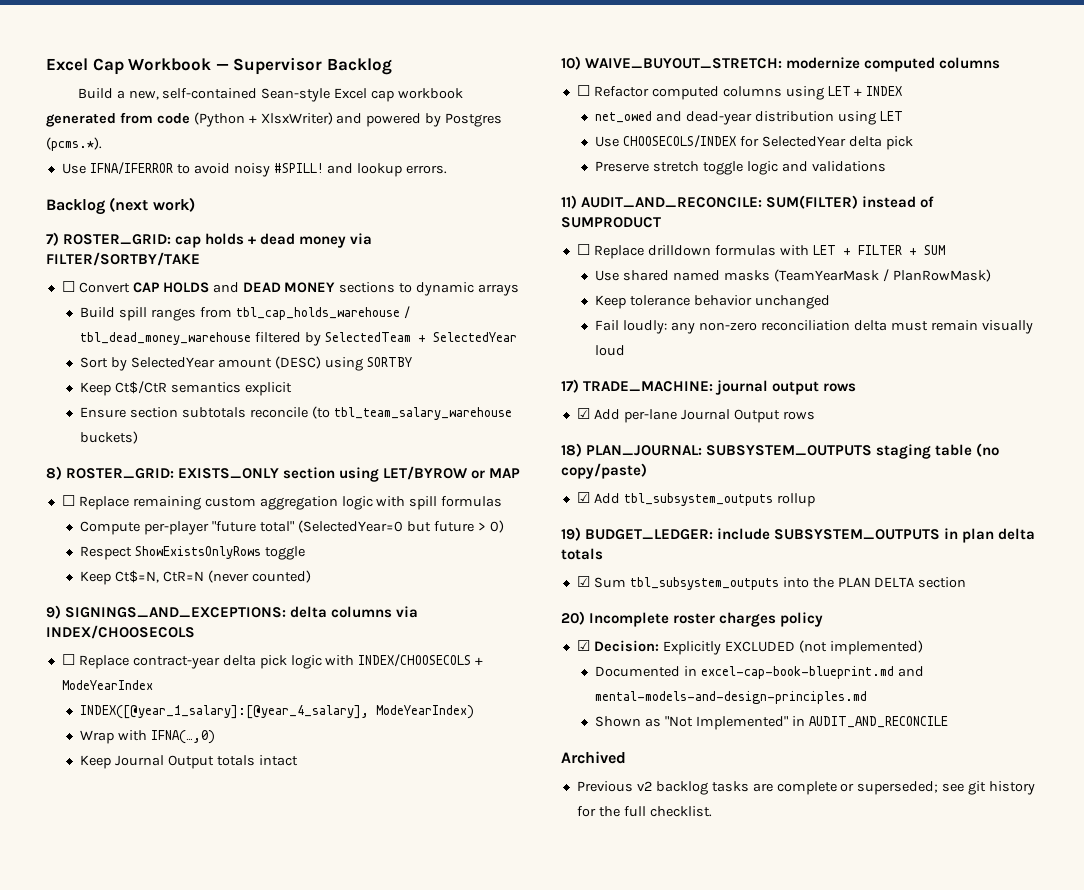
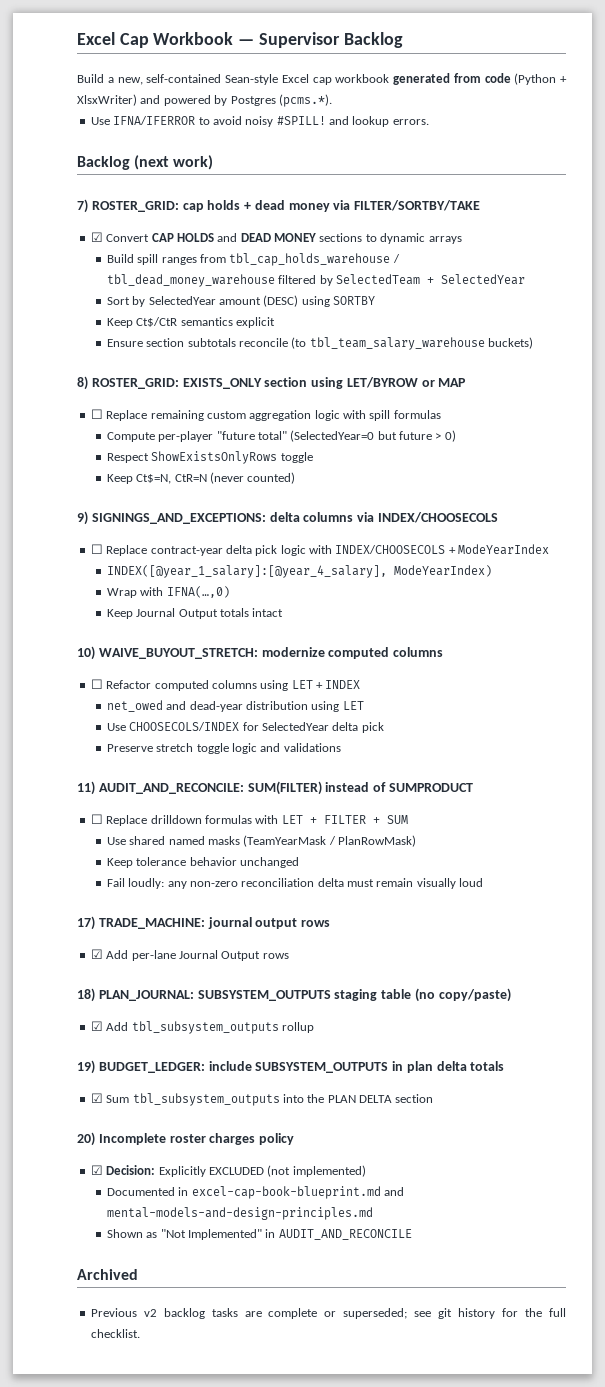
[61,281,75,292] ☐ -> [90,232,103,242] ☑

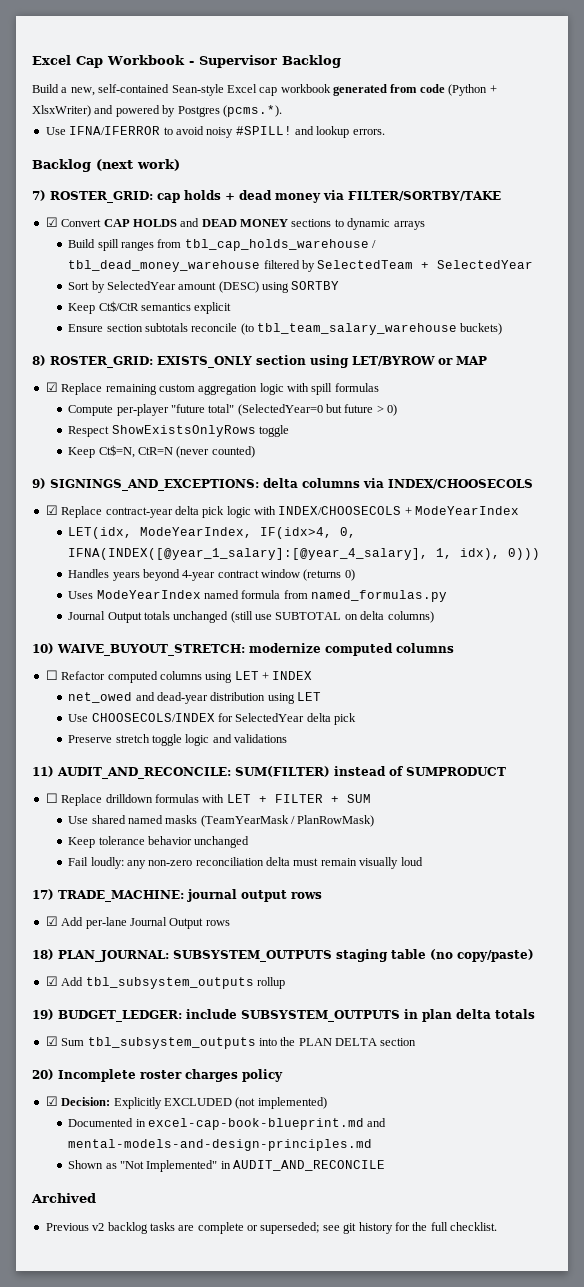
[238,39,255,45] — -> [188,61,194,65] -
[90,409,103,419] ☐ -> [45,382,58,392] ☑
[90,544,103,554] ☐ -> [45,505,58,515] ☑
[106,565,492,578] [106,586,230,598] [106,608,284,619] INDEX([@year_1_salary]:[@year_4_salary], ModeYearIndex) // Wrap with IFNA(…,0) // Keep Journal Output totals intact -> [68,527,357,539] [68,548,541,560] [68,569,355,581] [68,590,448,602] [68,611,434,623] LET(idx, ModeYearIndex, IF(idx>4, 0, IFNA(INDEX([@year_1_salary]:[@year_4_salary], 1, idx), 0))) // Handles years beyond 4-year contract window (returns 0) // Uses ModeYearIndex named formula from named_formulas.py // Journal Output totals unchanged (still use SUBTOTAL on delta columns)

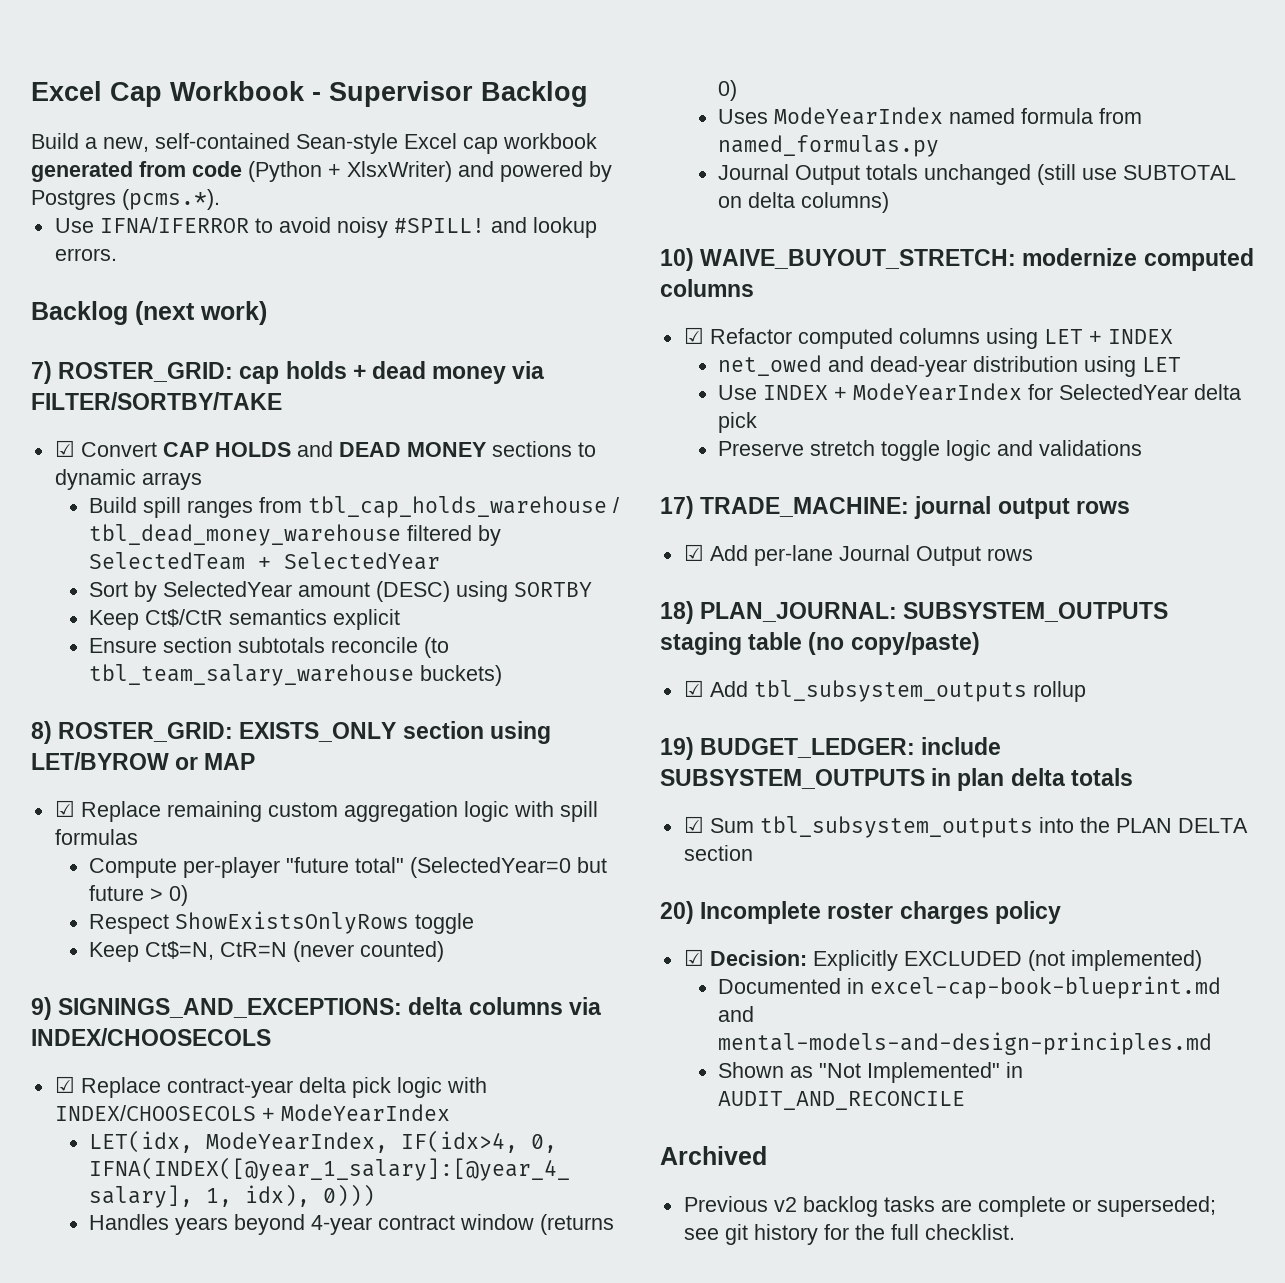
[45,670,58,680] ☐ -> [683,327,704,344] ☑
[91,713,215,722] CHOOSECOLS/INDEX -> [763,383,1023,401] INDEX + ModeYearIndex
[32,766,506,779] [45,793,371,806] [68,815,375,827] [68,836,250,848] [68,857,423,869] // 11) AUDIT_AND_RECONCILE: SUM(FILTER) instead of SUMPRODUCT // ☐ Replace drilldown formulas with LET + FILTER + SUM // Use shared named masks (TeamYearMask / PlanRowMask) // Keep tolerance behavior unchanged // Fail loudly: any non-zero reconciliation delta must remain visually loud -> (1143, 448) none

